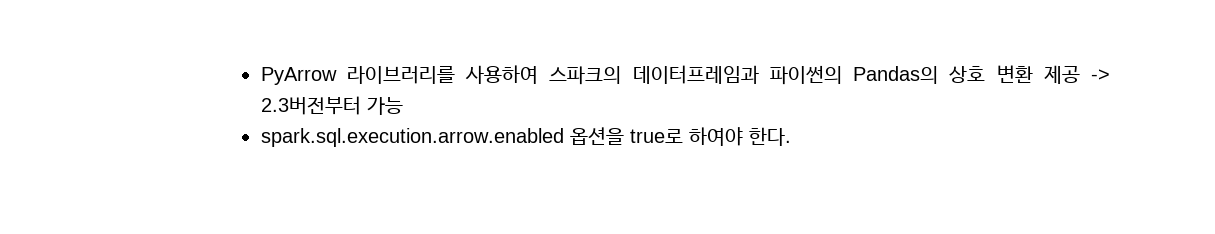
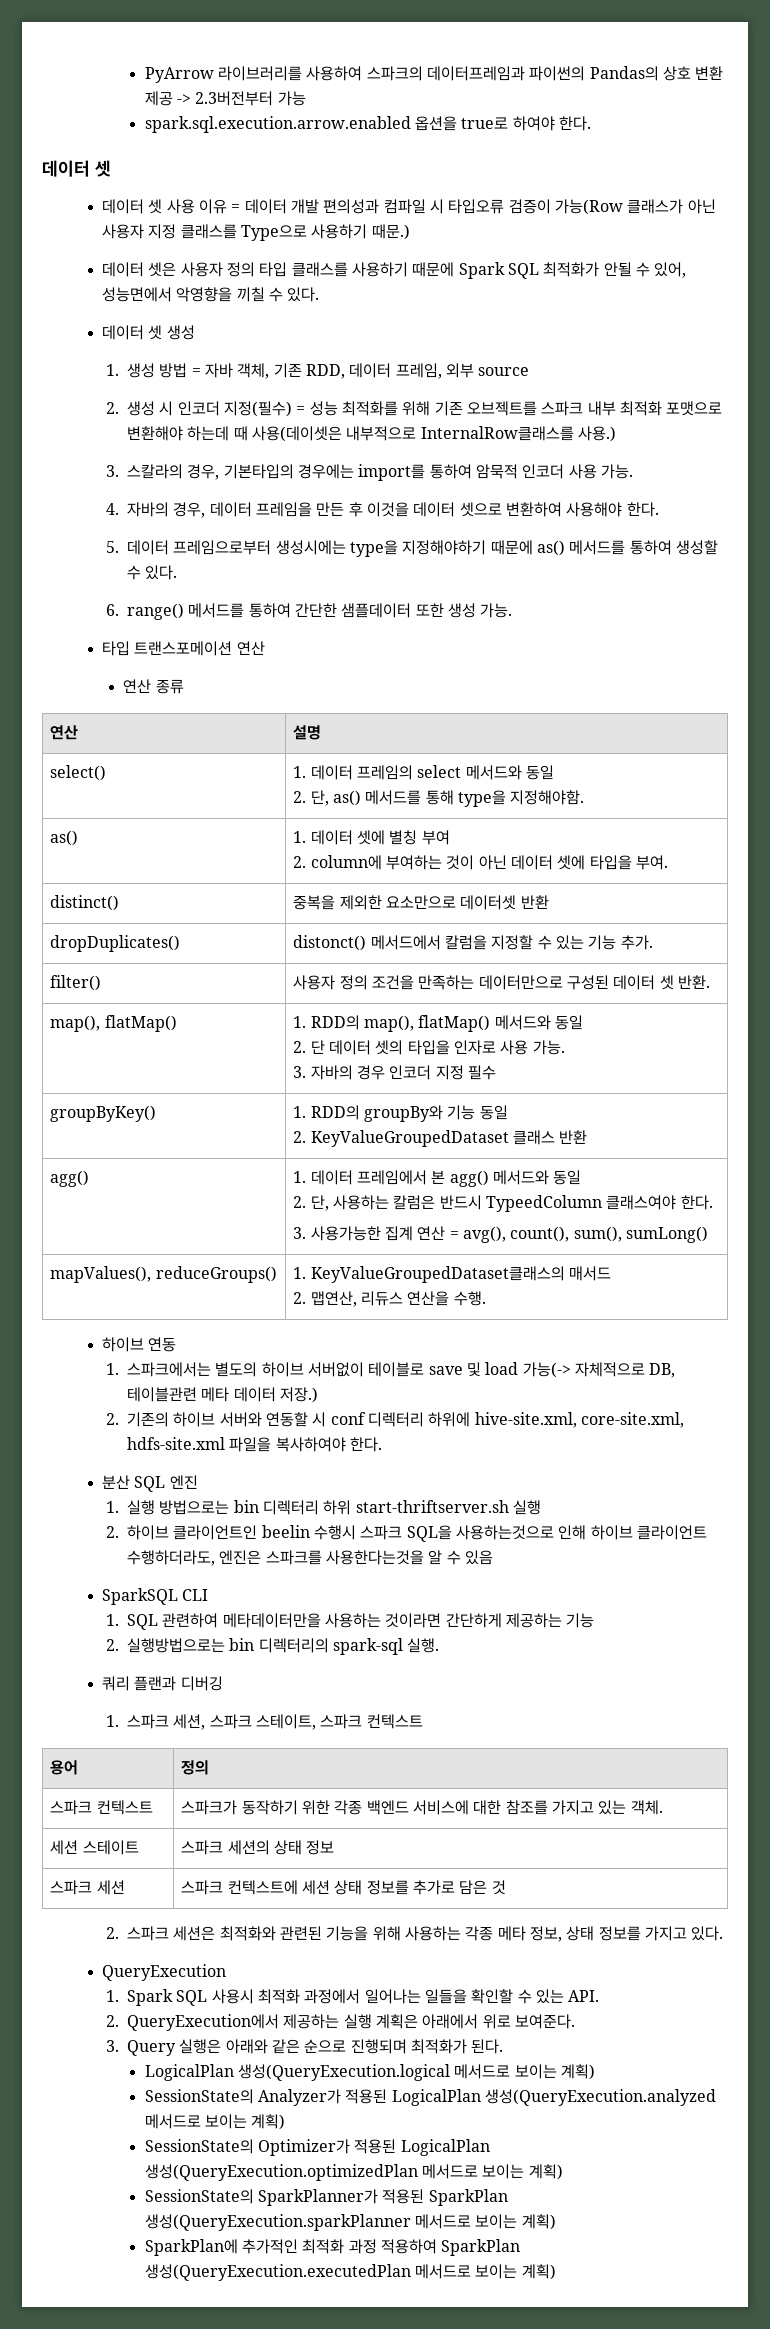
(791, 136) none -> [42,160,111,177] [102,199,716,215] [102,224,410,241] [102,262,687,279] [102,287,320,302] [102,325,195,340] [105,363,530,379] [105,401,723,417] [126,426,616,442] [105,464,633,481] [105,502,659,518] [105,540,718,557] [126,565,178,580] [105,603,513,620] [102,641,265,656] [123,679,184,694] [50,725,79,740] [293,725,322,740] [50,765,107,781] [293,765,554,780] [293,790,585,807] [50,830,79,846] [293,830,450,845] [293,855,668,870] [50,895,120,911] [293,895,549,910] [50,935,181,952] [293,935,653,951] [50,975,102,991] [293,975,710,990] [50,1015,177,1032] [293,1015,583,1032] [293,1040,565,1055] [293,1065,496,1080] [50,1105,157,1122] [293,1105,508,1122] [293,1130,588,1147] [50,1170,90,1187] [293,1170,582,1187] [293,1195,713,1212] [293,1226,708,1243] [50,1266,277,1283] [293,1266,612,1283] [293,1291,486,1307] [102,1337,177,1352] [105,1362,676,1378] [126,1387,318,1403] [105,1412,684,1428] [126,1437,382,1452] [102,1475,198,1492] [105,1500,541,1515] [105,1525,707,1542] [126,1550,493,1566] [102,1588,209,1605] [105,1613,595,1630] [105,1638,440,1655] [102,1676,223,1691] [105,1714,423,1730] [50,1760,79,1775] [181,1760,210,1775] [50,1800,153,1815] [181,1800,663,1815] [50,1840,139,1855] [181,1840,335,1855] [50,1880,125,1895] [181,1880,506,1895] [105,1926,724,1942] [102,1964,227,1981] [105,1989,600,2006] [105,2014,575,2031] [105,2039,504,2056] [144,2064,595,2081] [144,2089,716,2106] [144,2114,286,2130] [144,2139,490,2156] [144,2164,563,2181] [144,2189,508,2206] [144,2214,556,2231] [144,2239,521,2256] [144,2264,556,2281] // 데이터 셋 // 데이터 셋 사용 이유 = 데이터 개발 편의성과 컴파일 시 타입오류 검증이 가능(Row 클래스가 아닌 사용자 지정 클래스를 Type으로 사용하기 때문.) // 데이터 셋은 사용자 정의 타입 클래스를 사용하기 때문에 Spark SQL 최적화가 안될 수 있어, 성능면에서 악영향을 끼칠 수 있다. // 데이터 셋 생성 // 1. 생성 방법 = 자바 객체, 기존 RDD, 데이터 프레임, 외부 source // 2. 생성 시 인코더 지정(필수) = 성능 최적화를 위해 기존 오브젝트를 스파크 내부 최적화 포맷으로 변환해야 하는데 때 사용(데이셋은 내부적으로 InternalRow클래스를 사용.) // 3. 스칼라의 경우, 기본타입의 경우에는 import를 통하여 암묵적 인코더 사용 가능. // 4. 자바의 경우, 데이터 프레임을 만든 후 이것을 데이터 셋으로 변환하여 사용해야 한다. // 5. 데이터 프레임으로부터 생성시에는 type을 지정해야하기 때문에 as() 메서드를 통하여 생성할 수 있다. // 6. range() 메서드를 통하여 간단한 샘플데이터 또한 생성 가능. // 타입 트랜스포메이션 연산 // 연산 종류 // 연산 | 설명 // select() | 1. 데이터 프레임의 select 메서드와 동일 // 2. 단, as() 메서드를 통해 type을 지정해야함. // as() | 1. 데이터 셋에 별칭 부여 // 2. column에 부여하는 것이 아닌 데이터 셋에 타입을 부여. // distinct() | 중복을 제외한 요소만으로 데이터셋 반환 // dropDuplicates() | distonct() 메서드에서 칼럼을 지정할 수 있는 기능 추가. // filter() | 사용자 정의 조건을 만족하는 데이터만으로 구성된 데이터 셋 반환. // map(), flatMap() | 1. RDD의 map(), flatMap() 메서드와 동일 // 2. 단 데이터 셋의 타입을 인자로 사용 가능. // 3. 자바의 경우 인코더 지정 필수 // groupByKey() | 1. RDD의 groupBy와 기능 동일 // 2. KeyValueGroupedDataset 클래스 반환 // agg() | 1. 데이터 프레임에서 본 agg() 메서드와 동일 // 2. 단, 사용하는 칼럼은 반드시 TypeedColumn 클래스여야 한다. // 3. 사용가능한 집계 연산 = avg(), count(), sum(), sumLong() // mapValues(), reduceGroups() | 1. KeyValueGroupedDataset클래스의 매서드 // 2. 맵연산, 리듀스 연산을 수행. // 하이브 연동 // 1. 스파크에서는 별도의 하이브 서버없이 테이블로 save 및 load 가능(-> 자체적으로 DB, 테이블관련 메타 데이터 저장.) // 2. 기존의 하이브 서버와 연동할 시 conf 디렉터리 하위에 hive-site.xml, core-site.xml, hdfs-site.xml 파일을 복사하여야 한다. // 분산 SQL 엔진 // 1. 실행 방법으로는 bin 디렉터리 하위 start-thriftserver.sh 실행 // 2. 하이브 클라이언트인 beelin 수행시 스파크 SQL을 사용하는것으로 인해 하이브 클라이언트 수행하더라도, 엔진은 스파크를 사용한다는것을 알 수 있음 // SparkSQL CLI // 1. SQL 관련하여 메타데이터만을 사용하는 것이라면 간단하게 제공하는 기능 // 2. 실행방법으로는 bin 디렉터리의 spark-sql 실행. // 쿼리 플랜과 디버깅 // 1. 스파크 세션, 스파크 스테이트, 스파크 컨텍스트 // 용어 | 정의 // 스파크 컨텍스트 | 스파크가 동작하기 위한 각종 백엔드 서비스에 대한 참조를 가지고 있는 객체. // 세션 스테이트 | 스파크 세션의 상태 정보 // 스파크 세션 | 스파크 컨텍스트에 세션 상태 정보를 추가로 담은 것 // 2. 스파크 세션은 최적화와 관련된 기능을 위해 사용하는 각종 메타 정보, 상태 정보를 가지고 있다. // QueryExecution // 1. Spark SQL 사용시 최적화 과정에서 일어나는 일들을 확인할 수 있는 API. // 2. QueryExecution에서 제공하는 실행 계획은 아래에서 위로 보여준다. // 3. Query 실행은 아래와 같은 순으로 진행되며 최적화가 된다. // LogicalPlan 생성(QueryExecution.logical 메서드로 보이는 계획) // SessionState의 Analyzer가 적용된 LogicalPlan 생성(QueryExecution.analyzed 메서드로 보이는 계획) // SessionState의 Optimizer가 적용된 LogicalPlan 생성(QueryExecution.optimizedPlan 메서드로 보이는 계획) // SessionState의 SparkPlanner가 적용된 SparkPlan 생성(QueryExecution.sparkPlanner 메서드로 보이는 계획) // SparkPlan에 추가적인 최적화 과정 적용하여 SparkPlan 생성(QueryExecution.executedPlan 메서드로 보이는 계획)

